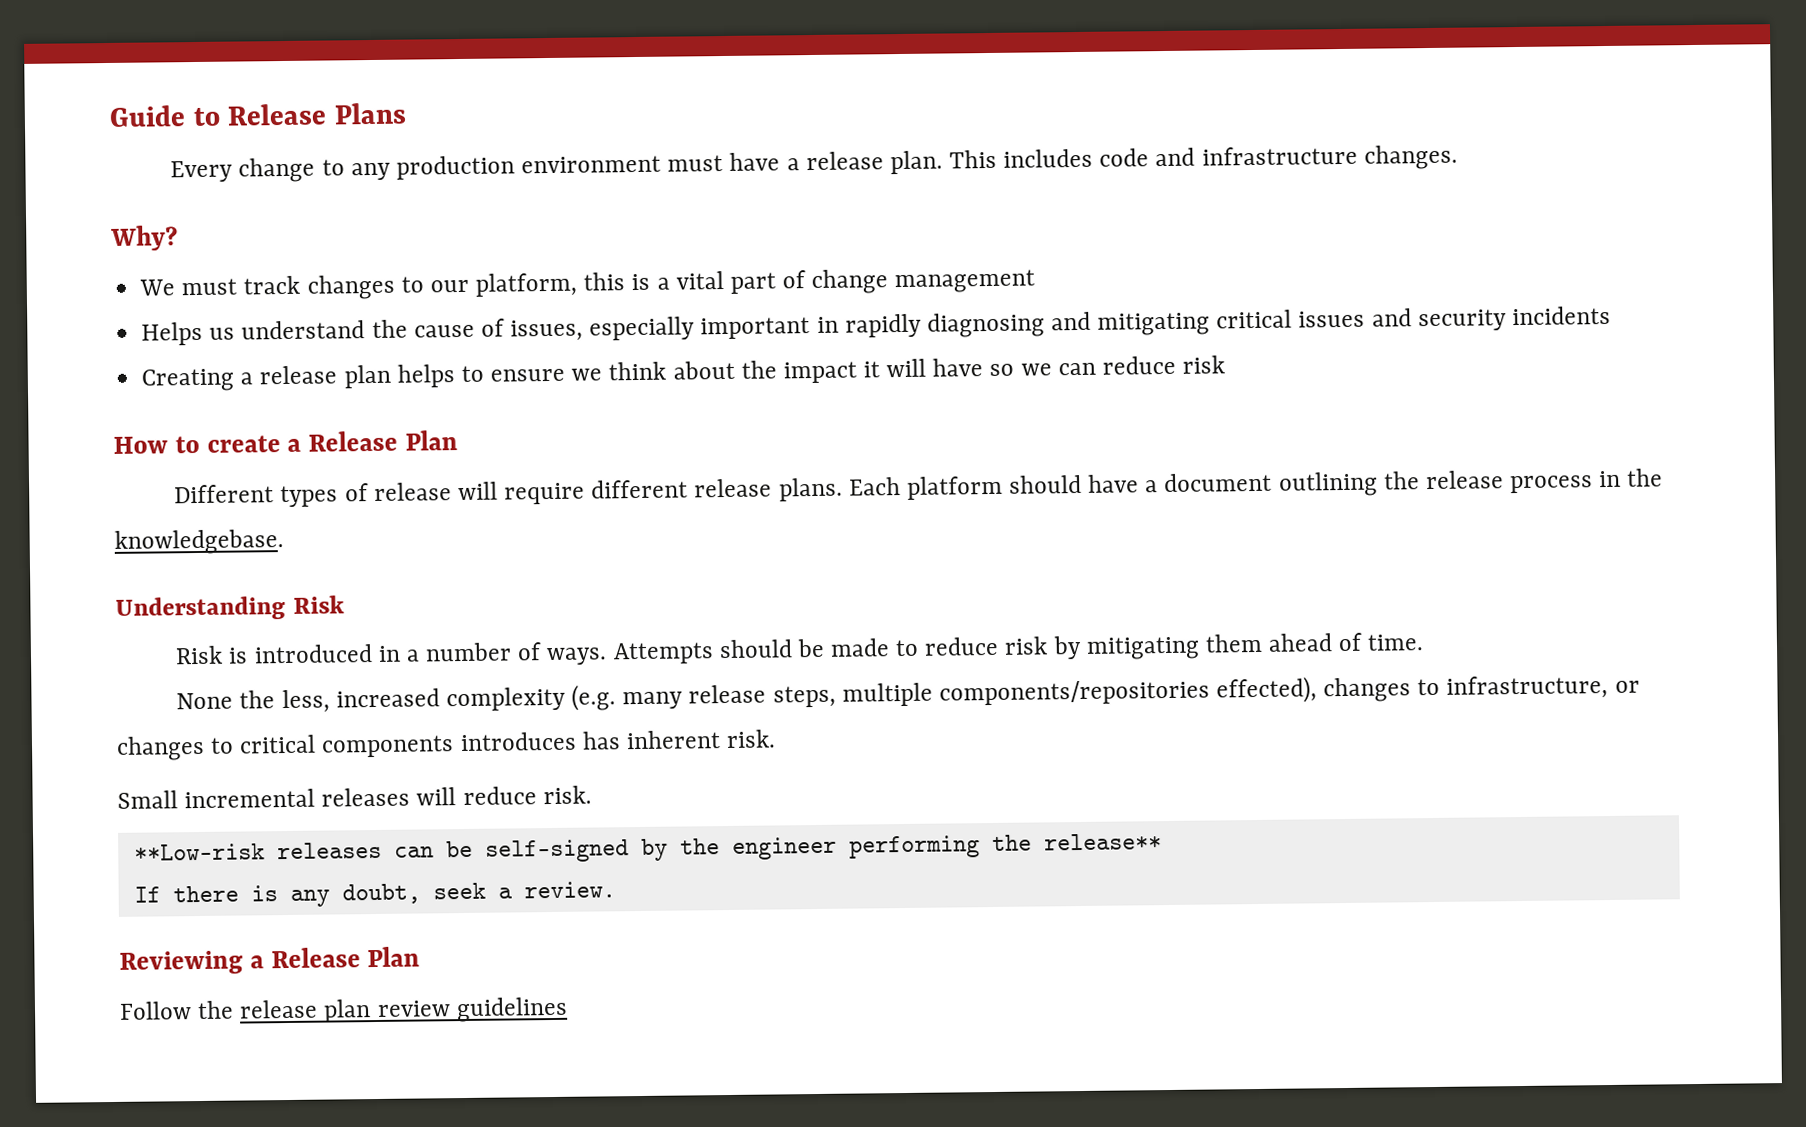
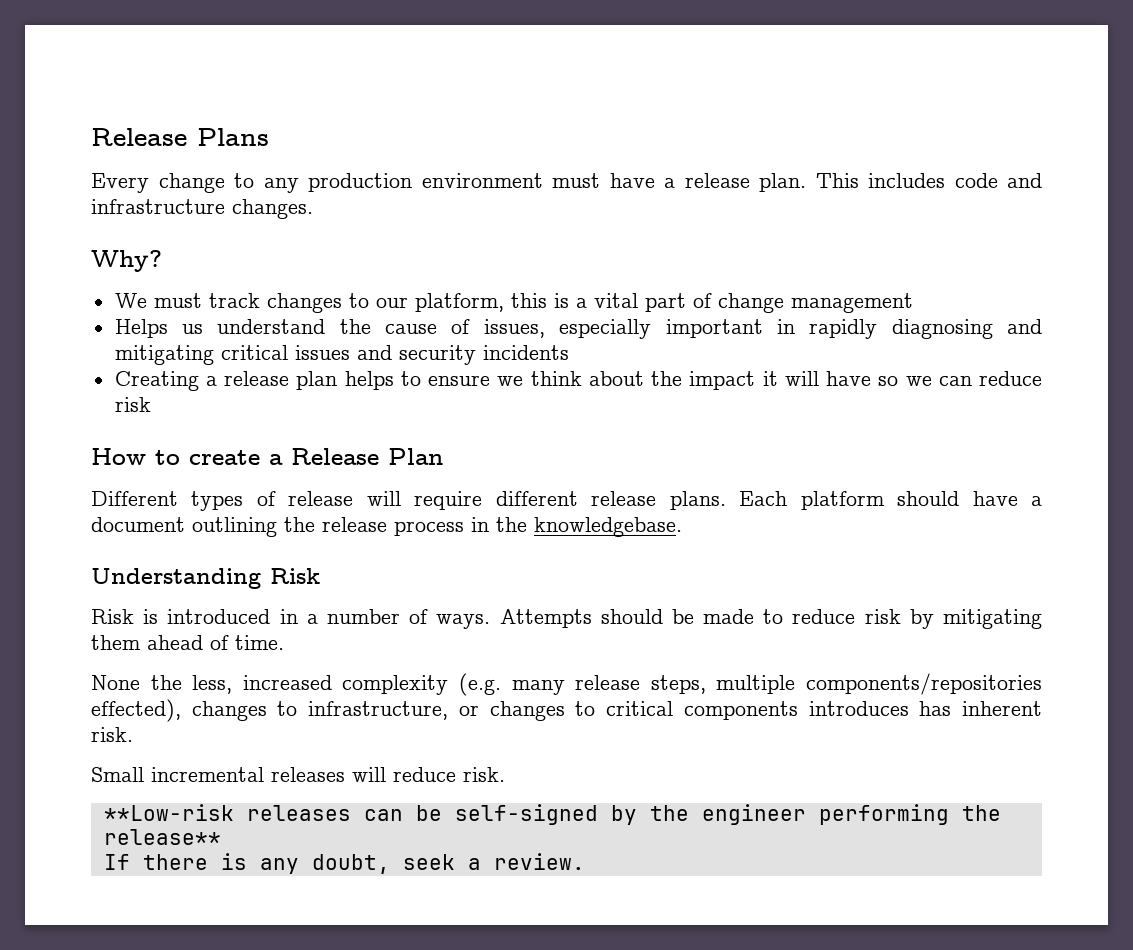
[109,105,220,127] Guide to -> (91, 137) none
[119,946,421,975] [119,996,568,1023] // Reviewing a Release Plan // Follow the release plan review guidelines -> (585, 861) none

